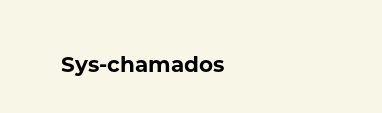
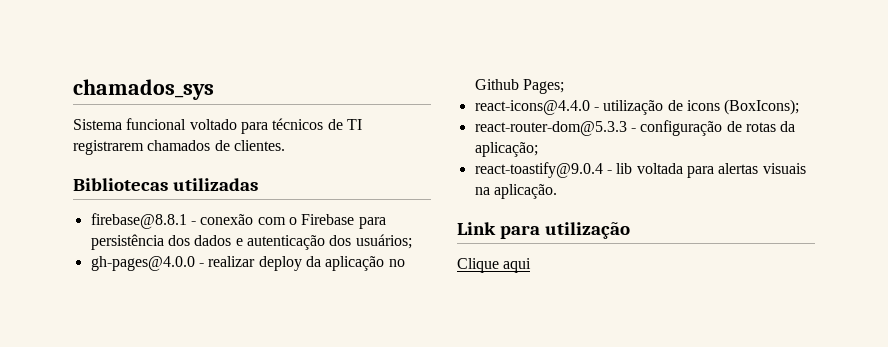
[61,56,224,76] Sys-chamados -> [73,79,214,100] [73,118,362,134] [73,140,285,155] [73,178,259,191] [90,213,386,229] [90,234,412,250] [90,256,405,271] [474,79,564,94] [474,99,800,115] [474,120,796,136] [474,142,538,157] [474,162,806,178] [474,184,557,199] [457,222,631,239] [457,258,532,273] chamados_sys // Sistema funcional voltado para técnicos de TI registrarem chamados de clientes. // Bibliotecas utilizadas // firebase@8.8.1 - conexão com o Firebase para persistência dos dados e autenticação dos usuários; // gh-pages@4.0.0 - realizar deploy da aplicação no Github Pages; // react-icons@4.4.0 - utilização de icons (BoxIcons); // react-router-dom@5.3.3 - configuração de rotas da aplicação; // react-toastify@9.0.4 - lib voltada para alertas visuais na aplicação. // Link para utilização // Clique aqui

